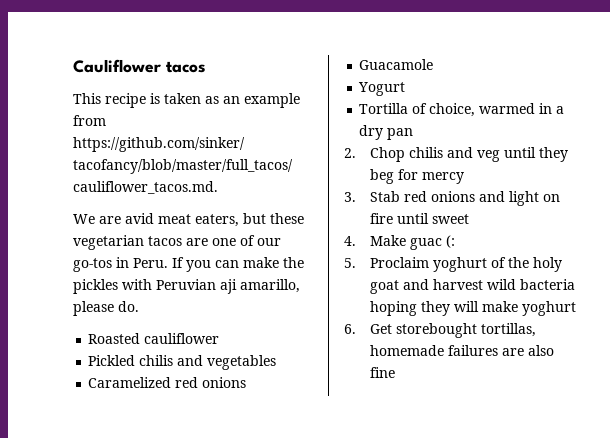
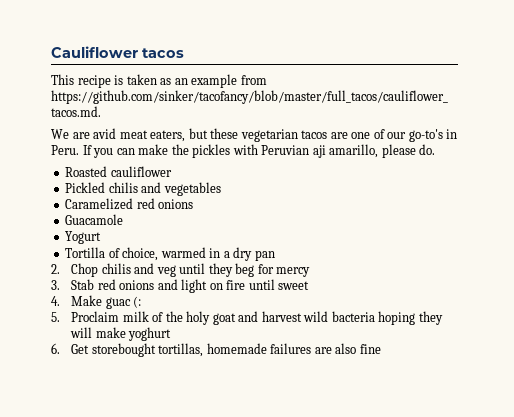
[73,258,112,272] go-tos -> [408,129,443,142] go-to's
[432,257,487,272] yoghurt -> [122,311,149,322] milk

